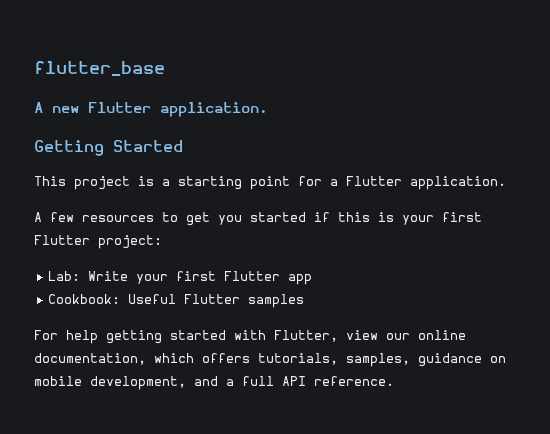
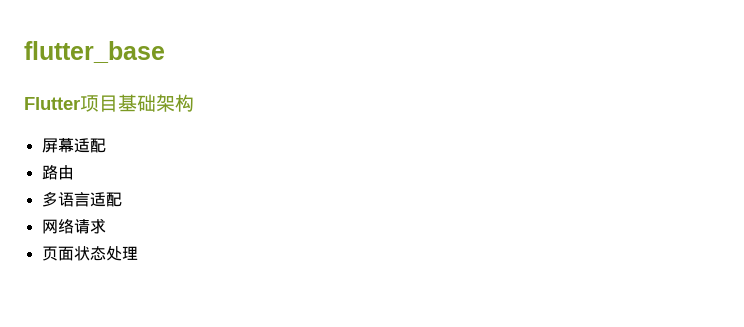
[34,102,268,117] [34,140,183,156] [34,176,506,190] [34,212,482,226] [34,235,162,249] [48,271,313,285] [48,294,305,308] [34,330,466,344] [34,353,506,367] [34,376,394,390] A new Flutter application. // Getting Started // This project is a starting point for a Flutter application. // A few resources to get you started if this is your first Flutter project: // Lab: Write your first Flutter app // Cookbook: Useful Flutter samples // For help getting started with Flutter, view our online documentation, which offers tutorials, samples, guidance on mobile development, and a full API reference. -> [24,94,194,112] [41,138,106,153] [41,165,74,180] [41,191,122,207] [41,218,106,234] [41,246,138,261] Flutter项目基础架构 // 屏幕适配 // 路由 // 多语言适配 // 网络请求 // 页面状态处理

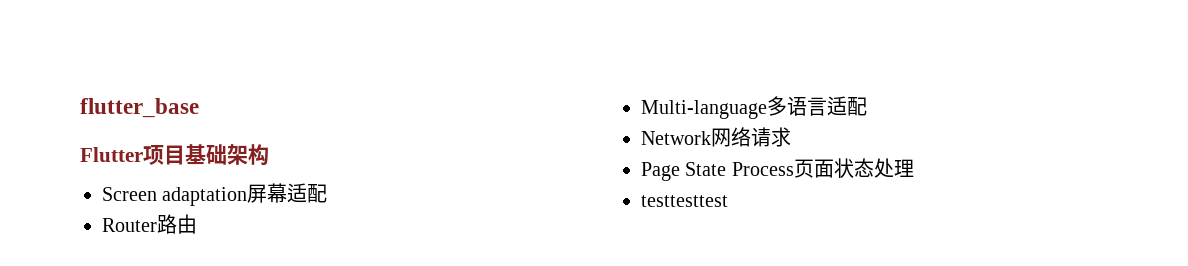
(194, 103) none -> [102,187,248,206] Screen adaptation
(106, 145) none -> [102,218,157,232] Router
(74, 172) none -> [641,100,767,119] Multi-language
(122, 199) none -> [641,131,711,145] Network
(106, 226) none -> [641,162,794,181] Page State Process
(138, 253) none -> [641,195,728,207] // testtesttest

